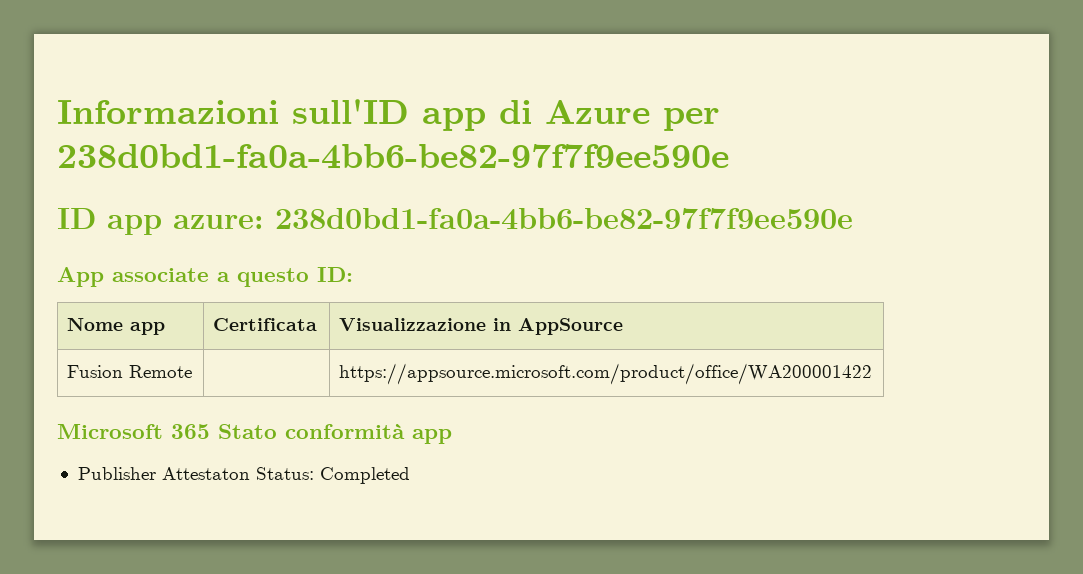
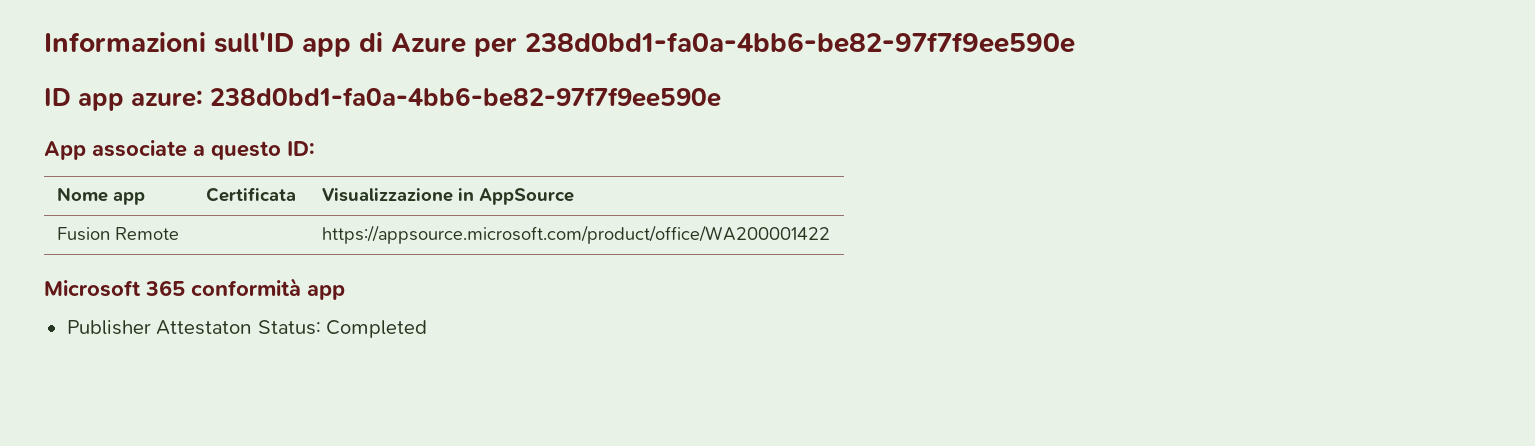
[218,424,277,439] Stato -> (185, 288) none

